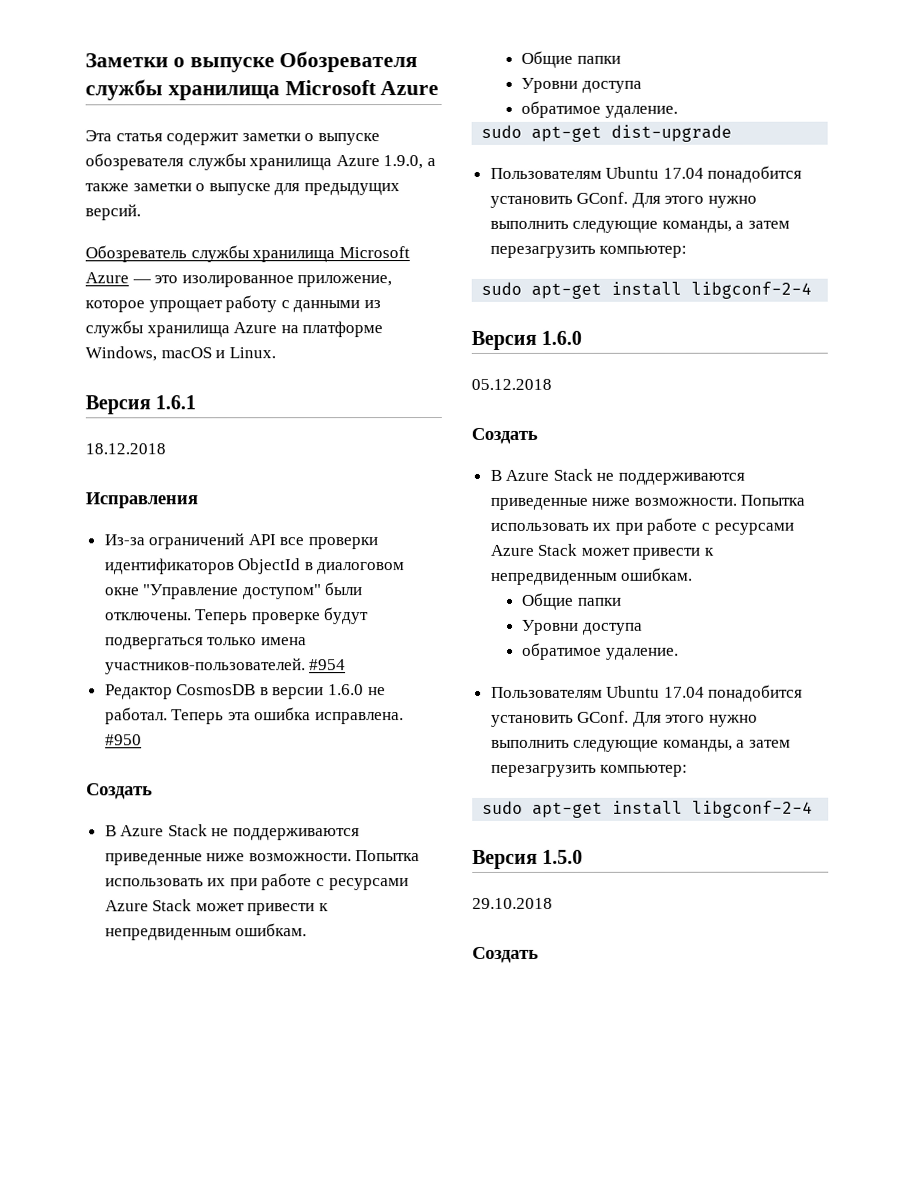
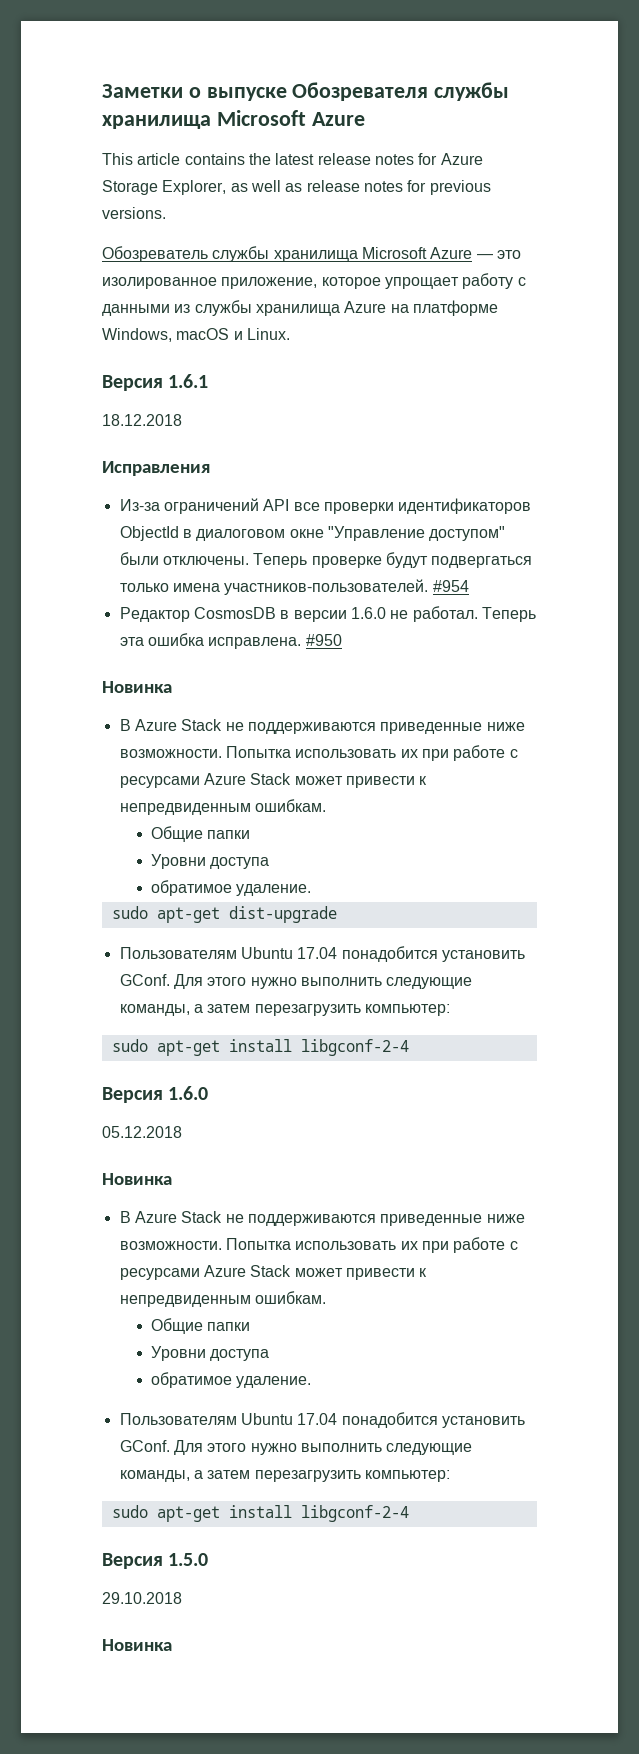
[85,130,380,146] [85,153,436,171] [85,183,400,196] [85,204,141,221] Эта статья содержит заметки о выпуске обозревателя службы хранилища Azure 1.9.0, а также заметки о выпуске для предыдущих версий. -> [102,153,483,165] [102,180,491,195] [102,207,166,219] This article contains the latest release notes for Azure Storage Explorer, as well as release notes for previous versions.
[86,783,153,800] Создать -> [102,681,172,693] Новинка
[471,427,538,444] Создать -> [102,1173,172,1185] Новинка
[472,946,539,963] Создать -> [102,1639,172,1651] Новинка

